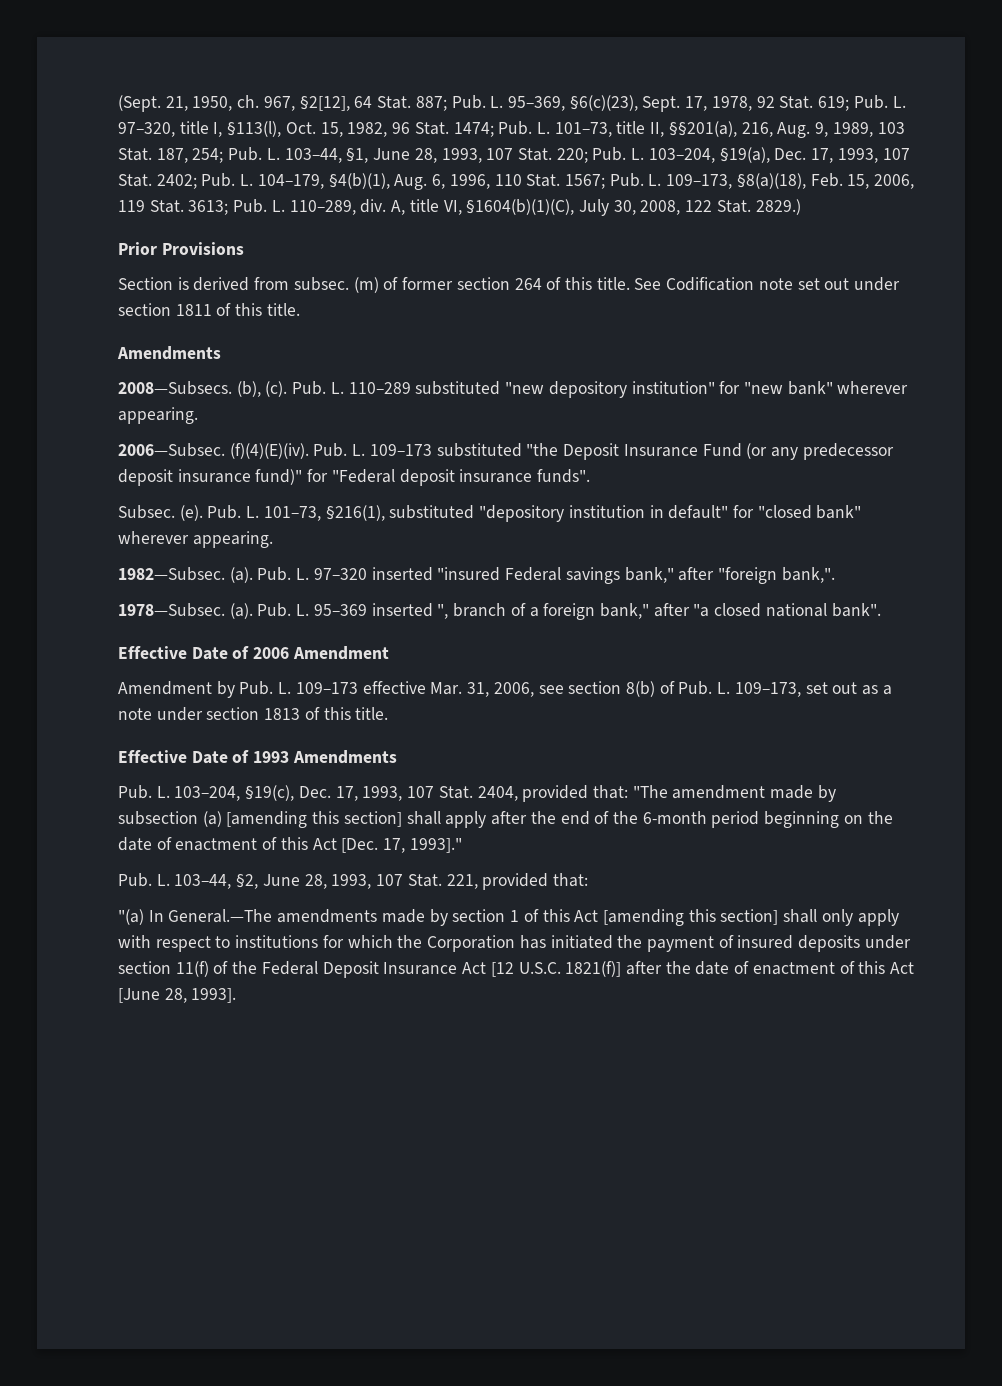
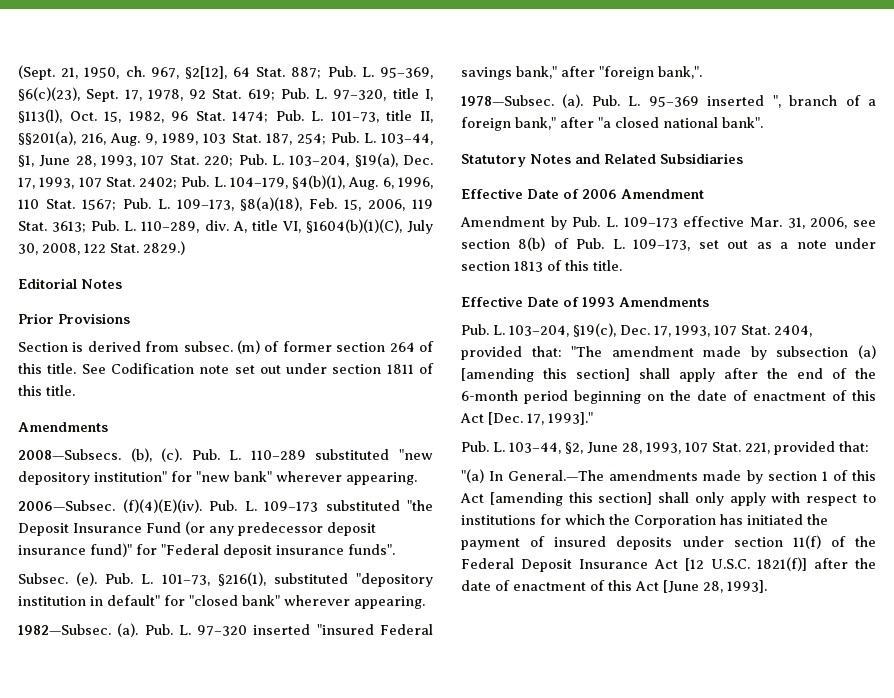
(801, 207) none -> [18,278,122,289] // Editorial Notes
(881, 610) none -> [461,153,743,167] // Statutory Notes and Related Subsidiaries

